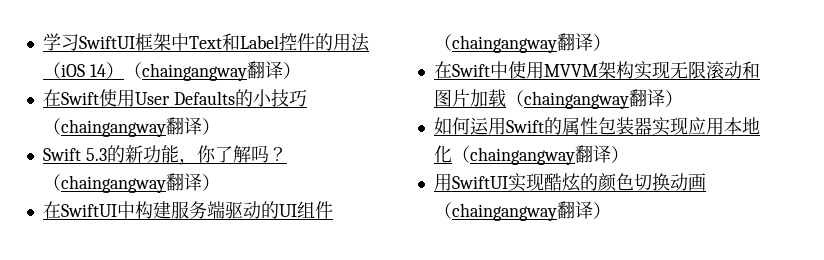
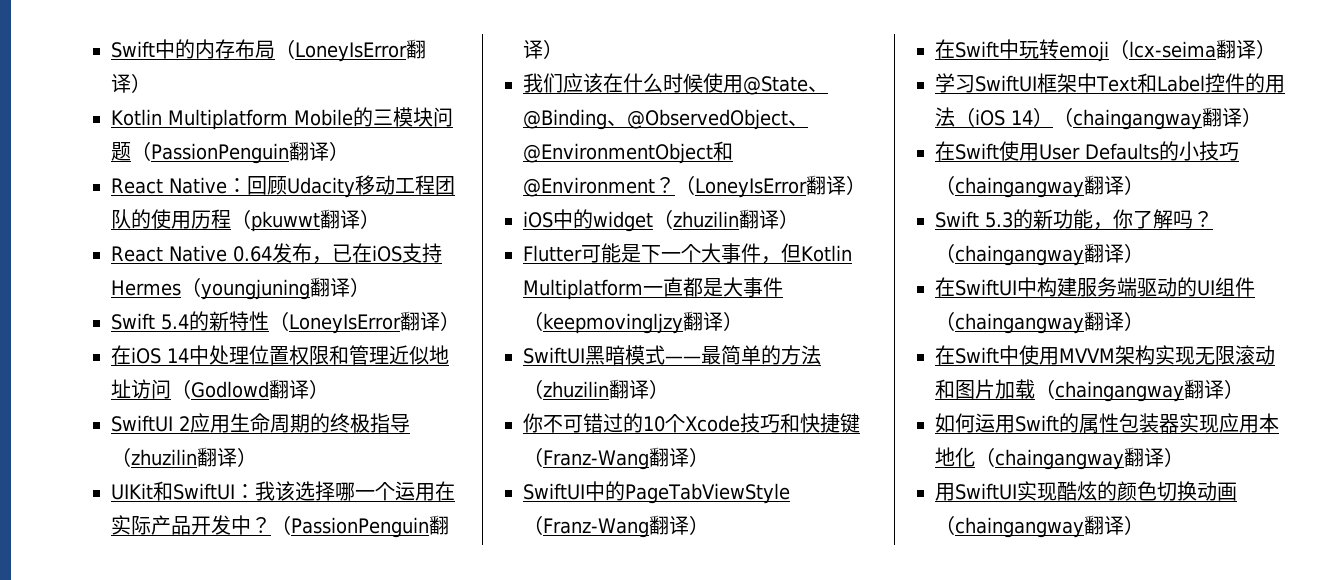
(42, 42) none -> [111,39,426,62] [111,73,151,93] [111,107,453,130] [111,141,349,164] [111,175,455,198] [111,209,380,232] [111,243,442,264] [111,277,370,300] [111,311,460,334] [111,345,449,365] [111,379,329,399] [111,413,410,433] [111,447,257,467] [111,481,455,501] [111,515,449,538] [523,39,563,59] [523,73,828,95] [523,109,808,130] [523,141,733,164] [523,175,866,198] [523,209,799,232] [523,243,852,264] [523,277,783,300] [523,311,743,334] [523,345,821,365] [523,379,669,399] [523,413,860,433] [523,447,709,470] [523,481,790,504] [523,515,709,538] [935,39,1276,62] Swift中的内存布局（LoneyIsError翻译） // Kotlin Multiplatform Mobile的三模块问题（PassionPenguin翻译） // React Native：回顾Udacity移动工程团队的使用历程（pkuwwt翻译） // React Native 0.64发布，已在iOS支持Hermes（youngjuning翻译） // Swift 5.4的新特性（LoneyIsError翻译） // 在iOS 14中处理位置权限和管理近似地址访问（Godlowd翻译） // SwiftUI 2应用生命周期的终极指导（zhuzilin翻译） // UIKit和SwiftUI：我该选择哪一个运用在实际产品开发中？（PassionPenguin翻译） // 我们应该在什么时候使用@State、@Binding、@ObservedObject、@EnvironmentObject和@Environment？（LoneyIsError翻译） // iOS中的widget（zhuzilin翻译） // Flutter可能是下一个大事件，但Kotlin Multiplatform一直都是大事件（keepmovingljzy翻译） // SwiftUI黑暗模式——最简单的方法（zhuzilin翻译） // 你不可错过的10个Xcode技巧和快捷键（Franz-Wang翻译） // SwiftUI中的PageTabViewStyle（Franz-Wang翻译） // 在Swift中玩转emoji（lcx-seima翻译） //

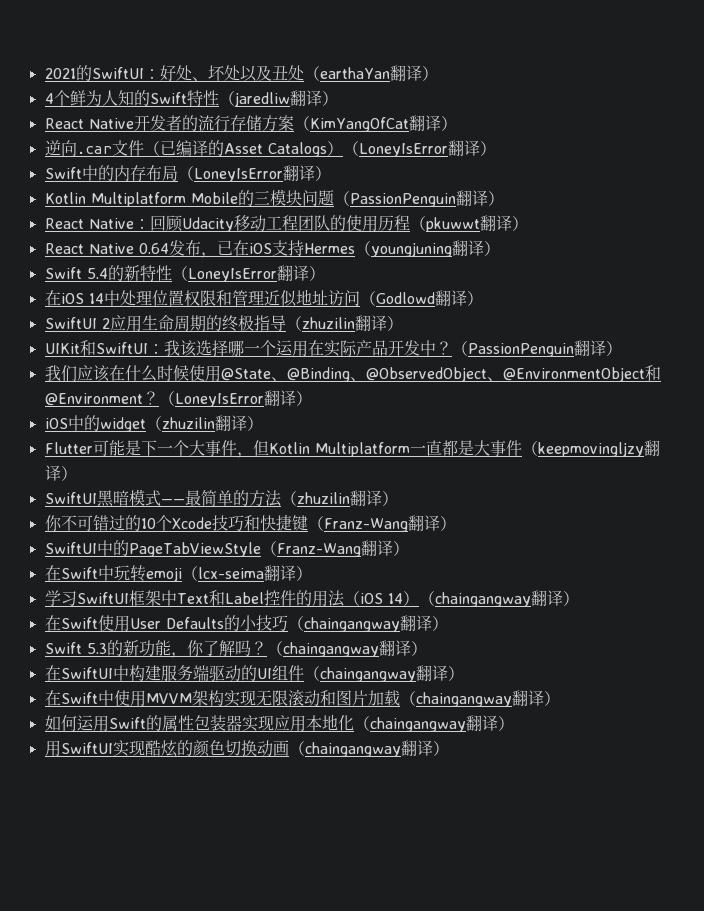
(111, 49) none -> [44,65,438,82] [44,90,338,107] [44,115,457,132] [44,140,496,157] 2021的SwiftUI：好处、坏处以及丑处（earthaYan翻译） // 4个鲜为人知的Swift特性（jaredliw翻译） // React Native开发者的流行存储方案（KimYangOfCat翻译） // 逆向.car文件（已编译的Asset Catalogs）（LoneyIsError翻译） //

